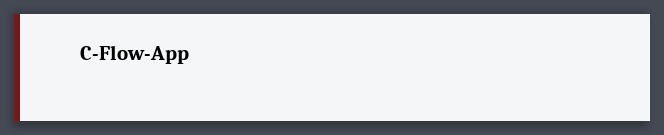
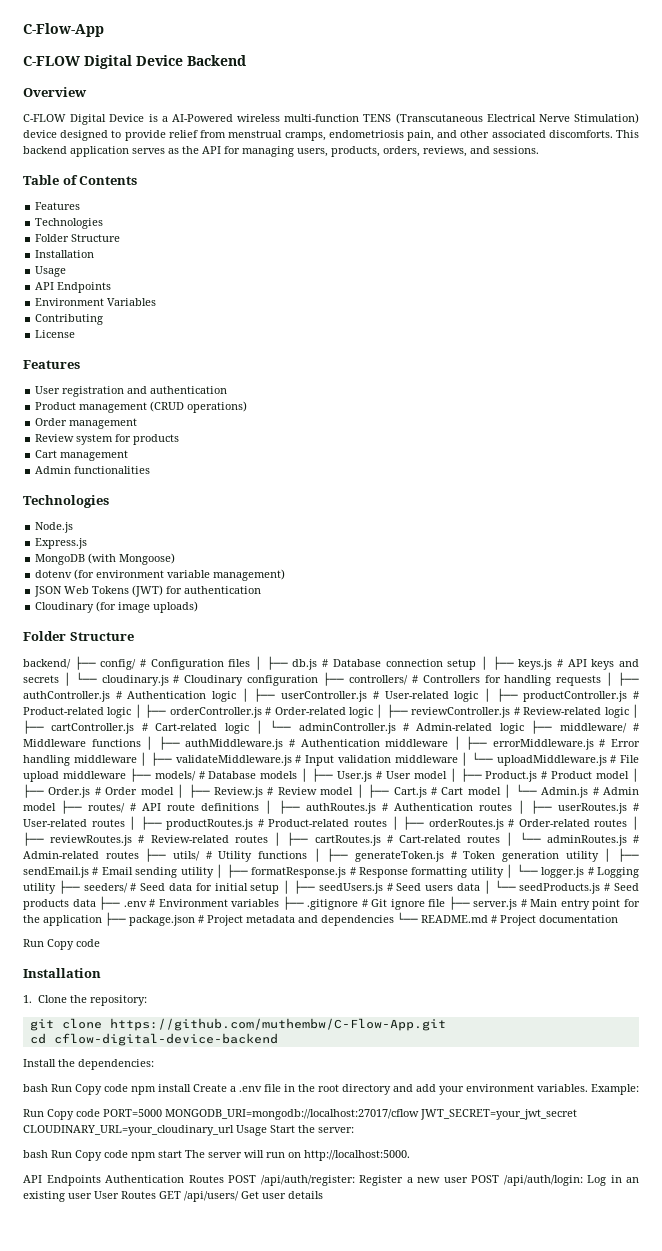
(189, 54) none -> [23,55,246,69] [23,87,87,97] [23,113,639,125] [23,130,639,141] [23,146,539,157] [23,175,138,185] [35,202,81,210] [35,218,104,229] [35,234,121,242] [35,250,95,258] [35,266,67,277] [35,282,112,293] [35,298,157,306] [35,314,104,325] [35,330,76,338] [23,360,80,369] [35,386,228,397] [35,401,248,413] [35,418,138,429] [35,434,180,445] [35,450,129,461] [35,466,151,474] [23,495,109,508] [35,522,74,533] [35,538,88,549] [35,553,176,565] [35,569,286,581] [34,585,262,597] [35,601,199,613] [23,631,134,641] [23,656,640,670] [23,672,640,686] [23,688,639,702] [23,704,640,718] [23,720,639,734] [23,736,640,750] [23,752,639,766] [23,768,640,782] [23,784,640,798] [23,800,639,814] [23,816,639,830] [23,832,639,846] [23,848,639,862] [23,864,639,878] [23,880,639,894] [23,896,640,910] [23,912,618,926] [23,939,100,950] [23,968,101,978] [23,995,147,1006] [29,1018,446,1031] [29,1033,278,1046] [23,1059,154,1070] [23,1084,639,1095] [23,1109,577,1120] [23,1125,354,1136] [23,1150,410,1161] [23,1175,639,1186] [23,1191,323,1202] // C-FLOW Digital Device Backend // Overview // C-FLOW Digital Device is a AI-Powered wireless multi-function TENS (Transcutaneous Electrical Nerve Stimulation) device designed to provide relief from menstrual cramps, endometriosis pain, and other associated discomforts. This backend application serves as the API for managing users, products, orders, reviews, and sessions. // Table of Contents // Features // Technologies // Folder Structure // Installation // Usage // API Endpoints // Environment Variables // Contributing // License // Features // User registration and authentication // Product management (CRUD operations) // Order management // Review system for products // Cart management // Admin functionalities // Technologies // Node.js // Express.js // MongoDB (with Mongoose) // dotenv (for environment variable management) // JSON Web Tokens (JWT) for authentication // Cloudinary (for image uploads) // Folder Structure // backend/ ├── config/ # Configuration files │ ├── db.js # Database connection setup │ ├── keys.js # API keys and secrets │ └── cloudinary.js # Cloudinary configuration ├── controllers/ # Controllers for handling requests │ ├── authController.js # Authentication logic │ ├── userController.js # User-related logic │ ├── productController.js # Product-related logic │ ├── orderController.js # Order-related logic │ ├── reviewController.js # Review-related logic │ ├── cartController.js # Cart-related logic │ └── adminController.js # Admin-related logic ├── middleware/ # Middleware functions │ ├── authMiddleware.js # Authentication middleware │ ├── errorMiddleware.js # Error handling middleware │ ├── validateMiddleware.js # Input validation middleware │ └── uploadMiddleware.js # File upload middleware ├── models/ # Database models │ ├── User.js # User model │ ├── Product.js # Product model │ ├── Order.js # Order model │ ├── Review.js # Review model │ ├── Cart.js # Cart model │ └── Admin.js # Admin model ├── routes/ # API route definitions │ ├── authRoutes.js # Authentication routes │ ├── userRoutes.js # User-related routes │ ├── productRoutes.js # Product-related routes │ ├── orderRoutes.js # Order-related routes │ ├── reviewRoutes.js # Review-related routes │ ├── cartRoutes.js # Cart-related routes │ └── adminRoutes.js # Admin-related routes ├── utils/ # Utility functions │ ├── generateToken.js # Token generation utility │ ├── sendEmail.js # Email sending utility │ ├── formatResponse.js # Response formatting utility │ └── logger.js # Logging utility ├── seeders/ # Seed data for initial setup │ ├── seedUsers.js # Seed users data │ └── seedProducts.js # Seed products data ├── .env # Environment variables ├── .gitignore # Git ignore file ├── server.js # Main entry point for the application ├── package.json # Project metadata and dependencies └── README.md # Project documentation // Run Copy code // Installation // 1. Clone the repository: // git clone https://github.com/muthembw/C-Flow-App.git // cd cflow-digital-device-backend // Install the dependencies: // bash Run Copy code npm install Create a .env file in the root directory and add your environment variables. Example: // Run Copy code PORT=5000 MONGODB_URI=mongodb://localhost:27017/cflow JWT_SECRET=your_jwt_secret CLOUDINARY_URL=your_cloudinary_url Usage Start the server: // bash Run Copy code npm start The server will run on http://localhost:5000. // API Endpoints Authentication Routes POST /api/auth/register: Register a new user POST /api/auth/login: Log in an existing user User Routes GET /api/users/ Get user details

